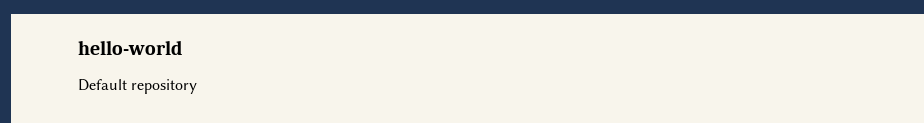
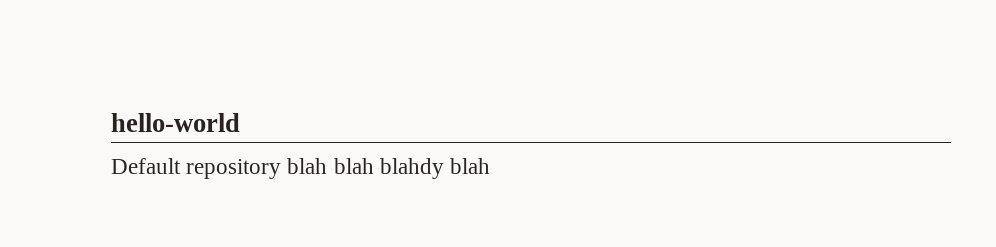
(198, 86) none -> [287,158,491,179] blah blah blahdy blah

